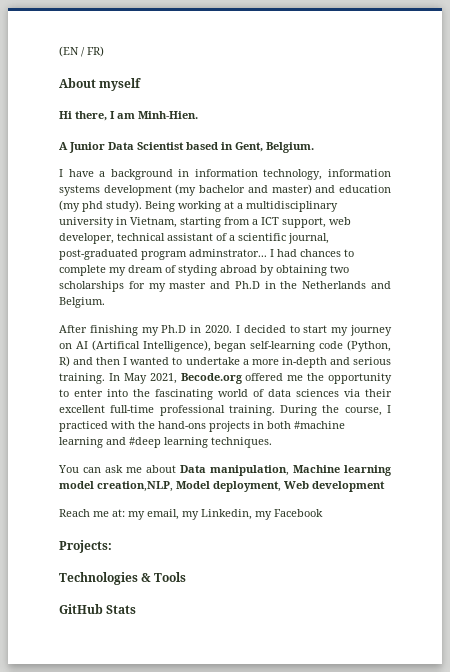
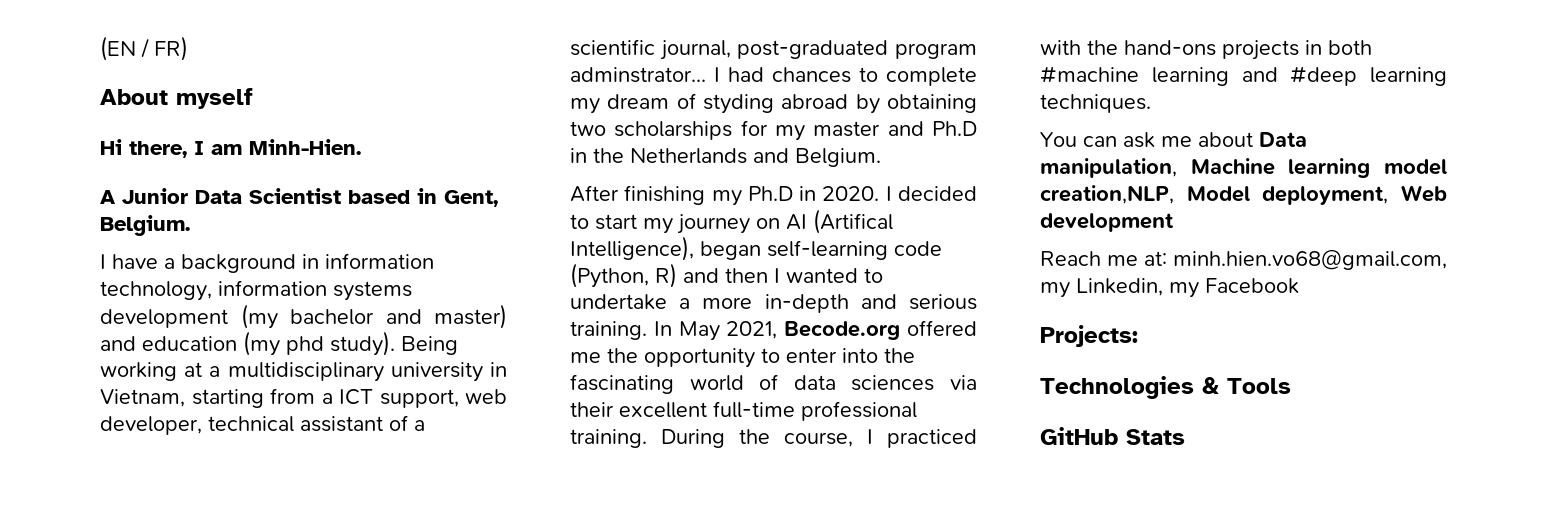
[128,509,179,520] my email, -> [1173,250,1447,270] minh.hien.vo68@gmail.com,

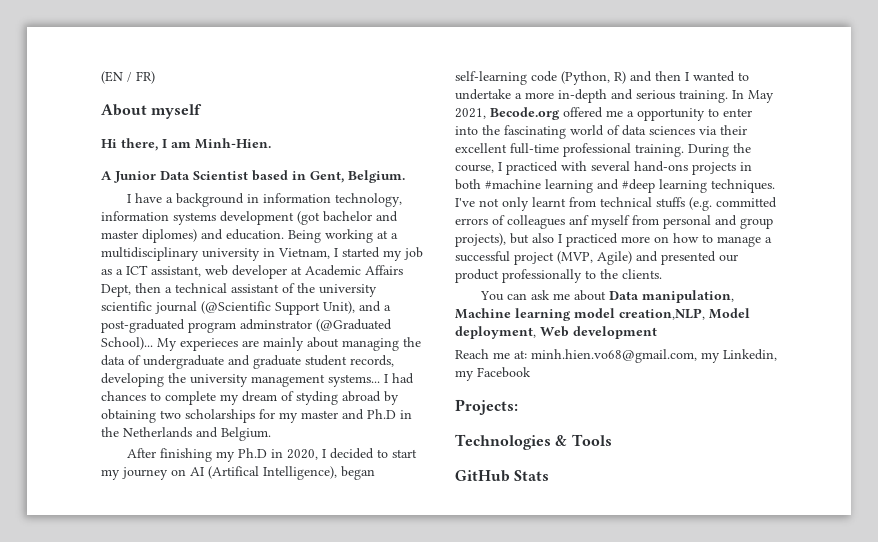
[240,304,278,329] (my -> [297,211,320,225] (got
[434,304,507,329] [100,331,395,356] master) and education (my phd study). -> [101,229,284,243] master diplomes) and education.
[191,388,507,408] [100,415,425,435] [570,39,977,60] [570,67,706,83] starting from a ICT support, web developer, technical assistant of a scientific journal, post-graduated program adminstrator... -> [334,247,423,261] [101,265,403,279] [101,283,377,297] [101,301,391,315] [101,319,392,333] [101,337,421,351] [101,355,394,369] [101,373,380,387] I started my job as a ICT assistant, web developer at Academic Affairs Dept, then a technical assistant of the university scientific journal (@Scientific Support Unit), and a post-graduated program adminstrator (@Graduated School)... My experieces are mainly about managing the data of undergraduate and graduate student records, developing the university management systems...
[822,186,880,201] 2020. -> [287,449,319,460] 2020,
[607,348,638,363] the -> [627,111,634,117] a
[1087,40,1118,55] the -> [591,161,630,171] several
(1151, 103) none -> [455,197,777,211] [455,215,773,229] [455,233,772,247] [455,251,738,265] [455,269,662,283] I've not only learnt from technical stuffs (e.g. committed errors of colleagues anf myself from personal and group projects), but also I practiced more on how to manage a successful project (MVP, Agile) and presented our product professionally to the clients.

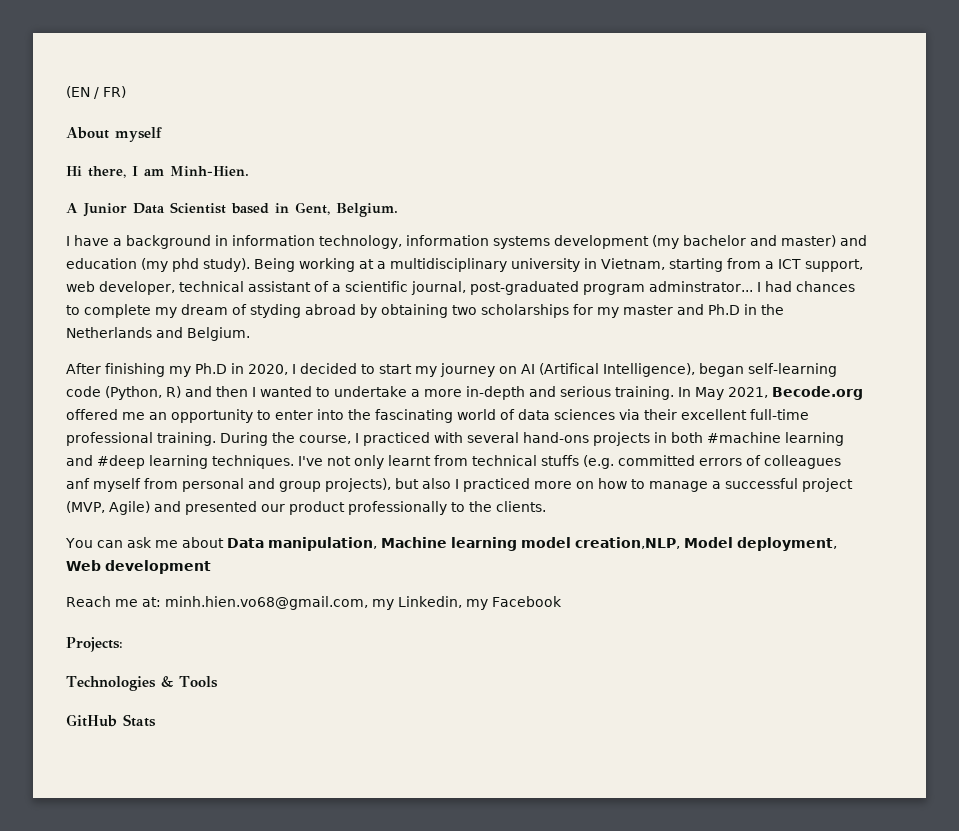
[297,211,320,225] (got -> [652,235,679,249] (my
[101,229,284,243] master diplomes) and education. -> [781,235,867,247] [66,258,250,272] master) and education (my phd study).
[334,247,423,261] [101,265,403,279] [101,283,377,297] [101,301,391,315] [101,319,392,333] [101,337,421,351] [101,355,394,369] [101,373,380,387] I started my job as a ICT assistant, web developer at Academic Affairs Dept, then a technical assistant of the university scientific journal (@Scientific Support Unit), and a post-graduated program adminstrator (@Graduated School)... My experieces are mainly about managing the data of undergraduate and graduate student records, developing the university management systems... -> [669,258,863,272] [66,281,753,295] starting from a ICT support, web developer, technical assistant of a scientific journal, post-graduated program adminstrator...
[627,111,634,117] a -> [149,412,167,420] an

